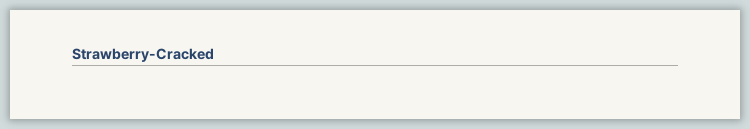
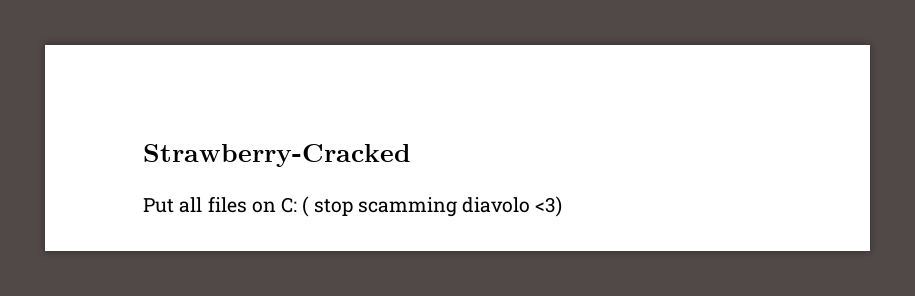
(214, 55) none -> [143,196,563,217] // Put all files on C: ( stop scamming diavolo <3)

